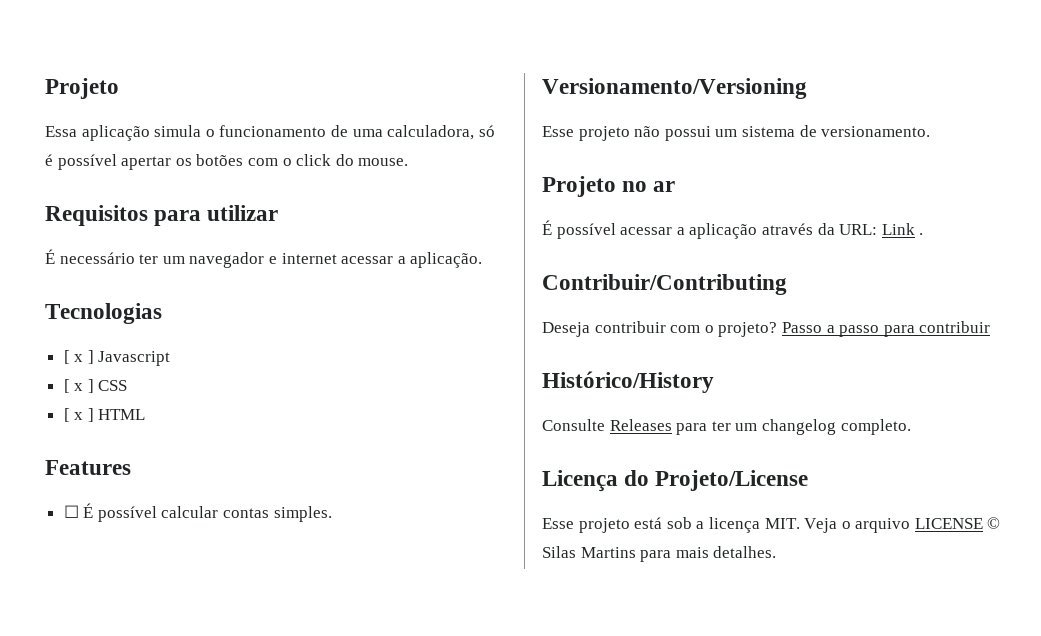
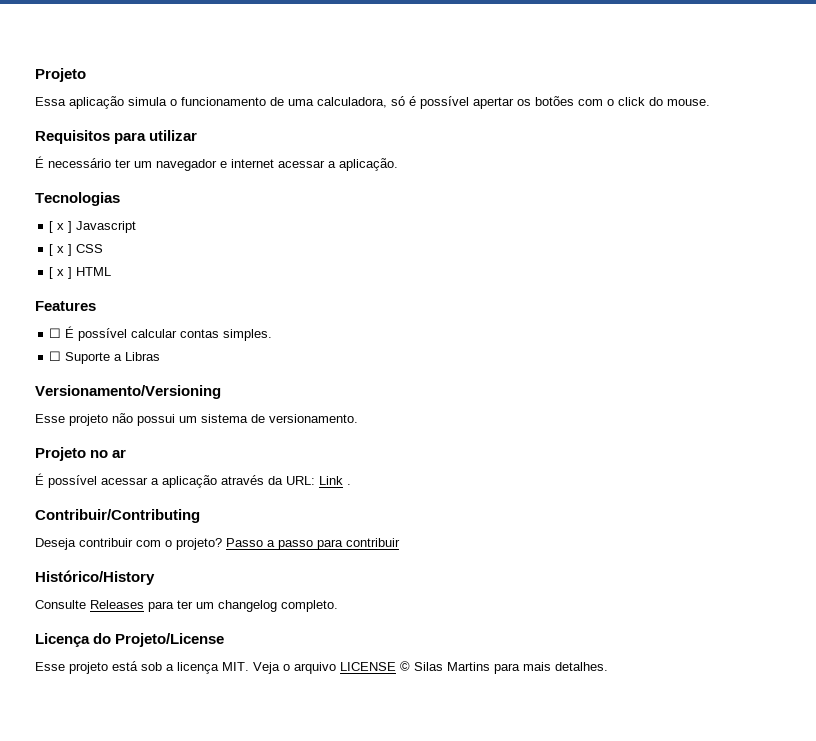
(332, 514) none -> [49,351,161,364] // ☐ Suporte a Libras

